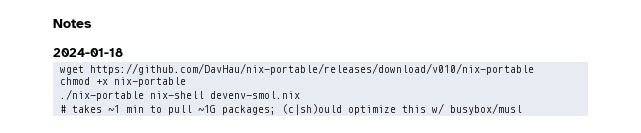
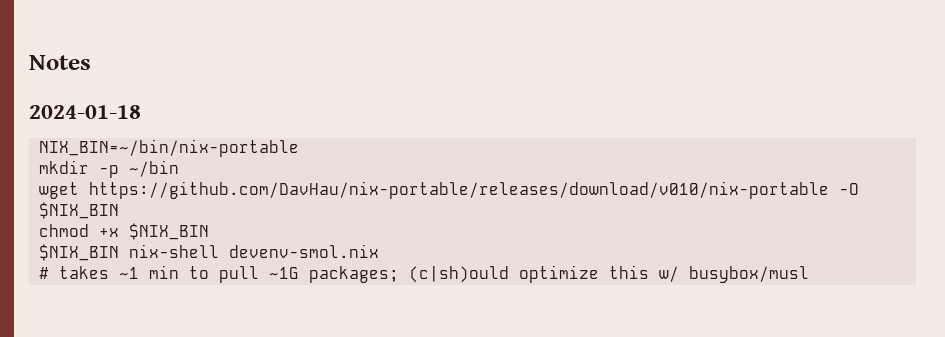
(123, 52) none -> [39,139,300,157] [39,160,180,178] // NIX_BIN=~/bin/nix-portable // mkdir -p ~/bin
(534, 69) none -> [839,183,860,195] [39,202,120,219] -O $NIX_BIN
[113,77,186,87] [59,89,144,101] nix-portable // ./nix-portable -> [129,223,210,240] [39,244,120,261] $NIX_BIN // $NIX_BIN

